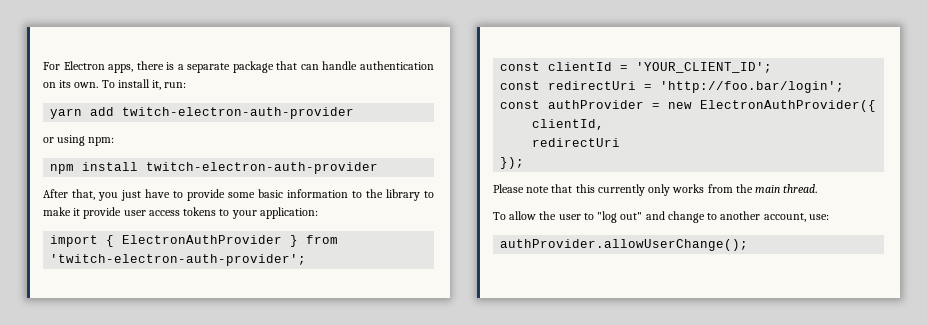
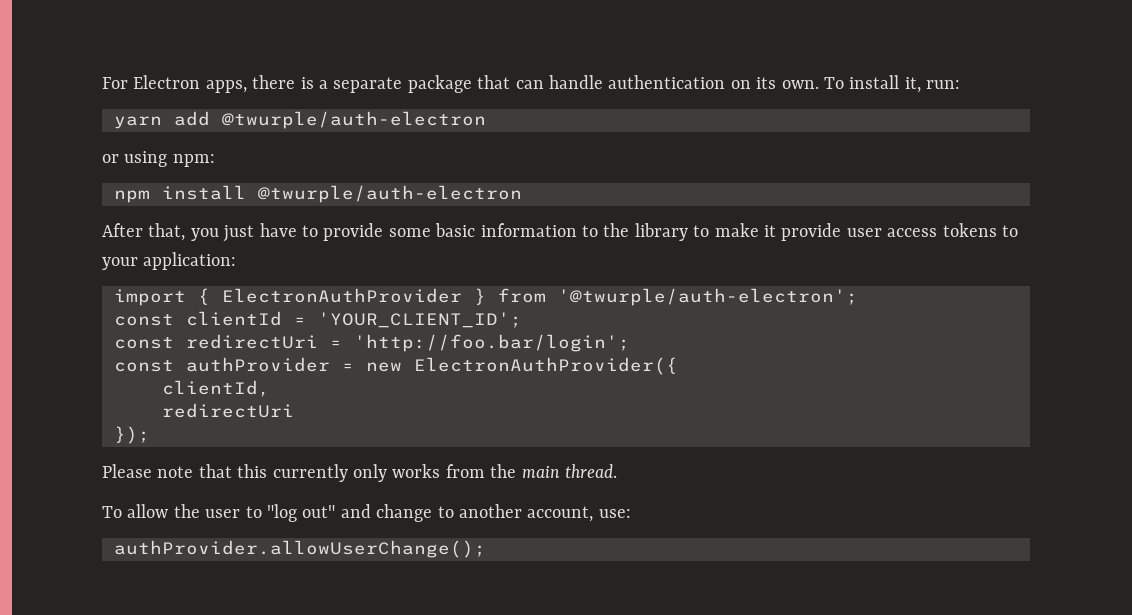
[122,107,355,119] twitch-electron-auth-provider -> [222,111,486,129] @twurple/auth-electron
[146,162,379,174] twitch-electron-auth-provider -> [258,185,522,203] @twurple/auth-electron
[50,254,307,266] 'twitch-electron-auth-provider'; -> [558,288,858,306] '@twurple/auth-electron';

